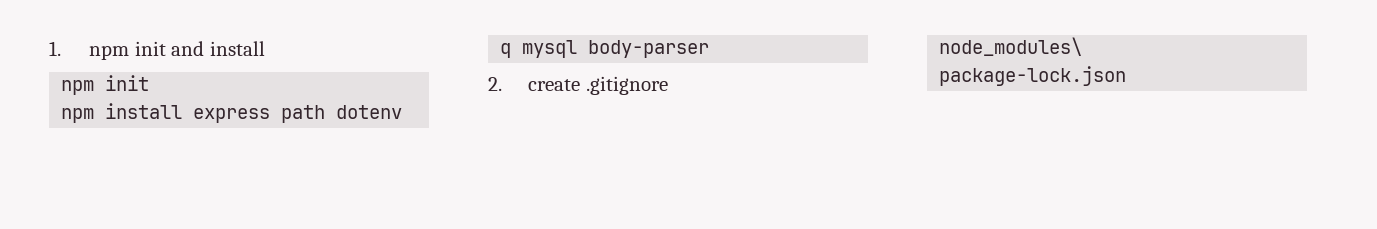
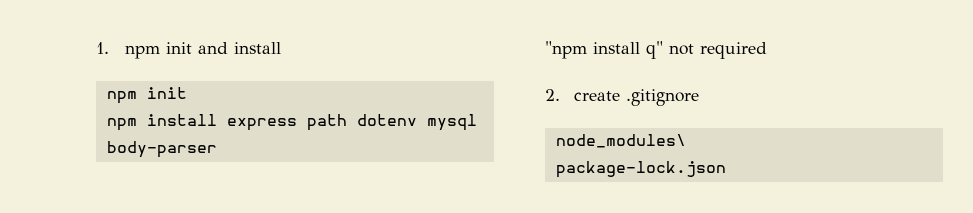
[500,43,512,58] q -> (417, 120) none
(710, 49) none -> [545,41,767,59] // "npm install q" not required

